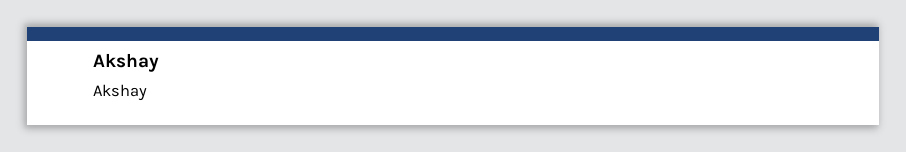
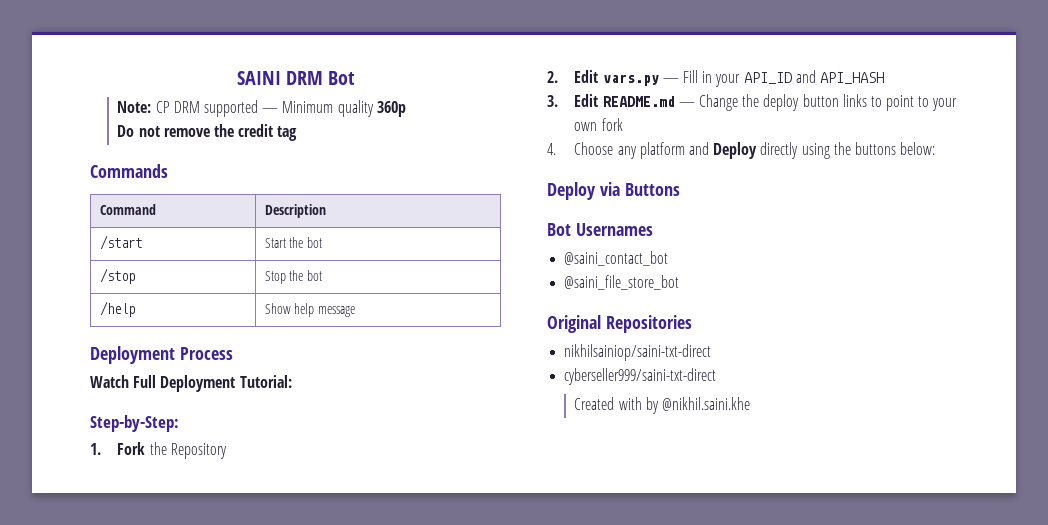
[93,53,159,72] [93,84,147,101] Akshay // Akshay -> [236,71,356,85] [117,100,406,117] [117,124,298,141] [90,164,168,178] [99,204,156,215] [264,204,326,218] [99,235,142,250] [264,237,323,248] [99,268,135,284] [264,270,323,284] [99,301,135,317] [264,303,356,317] [90,346,233,364] [90,375,292,392] [90,415,179,432] [90,442,227,459] [547,70,884,87] [547,94,958,111] [574,118,623,131] [547,142,936,159] [547,182,680,200] [547,223,653,236] [564,251,669,266] [564,275,680,290] [547,315,692,333] [564,344,712,361] [564,368,717,385] [574,397,750,414] SAINI DRM Bot // Note: CP DRM supported — Minimum quality 360p // Do not remove the credit tag // Commands // Command | Description // /start | Start the bot // /stop | Stop the bot // /help | Show help message // Deployment Process // Watch Full Deployment Tutorial: // Step-by-Step: // 1. Fork the Repository // 2. Edit vars.py — Fill in your API_ID and API_HASH // 3. Edit README.md — Change the deploy button links to point to your own fork // 4. Choose any platform and Deploy directly using the buttons below: // Deploy via Buttons // Bot Usernames // @saini_contact_bot // @saini_file_store_bot // Original Repositories // nikhilsainiop/saini-txt-direct // cyberseller999/saini-txt-direct // Created with by @nikhil.saini.khe

